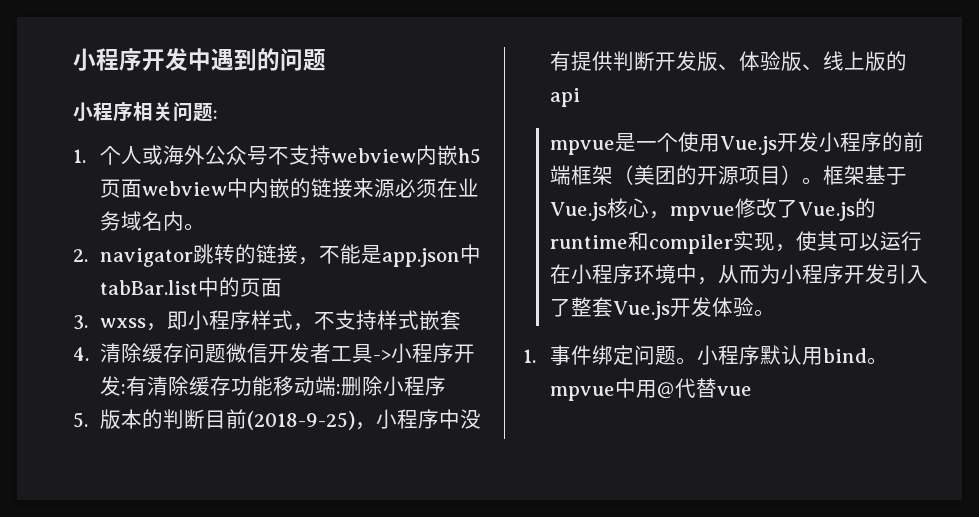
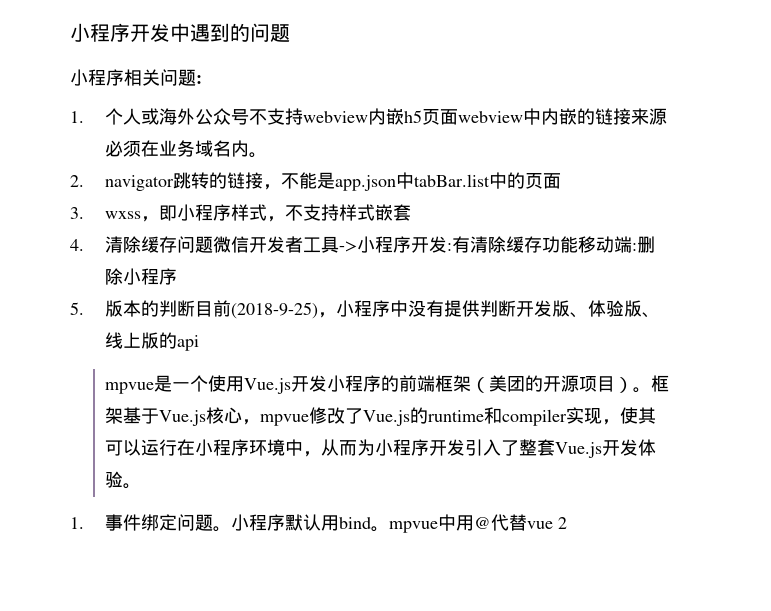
(752, 391) none -> [558,517,568,529] 2

